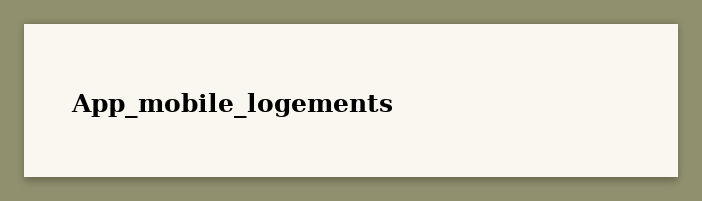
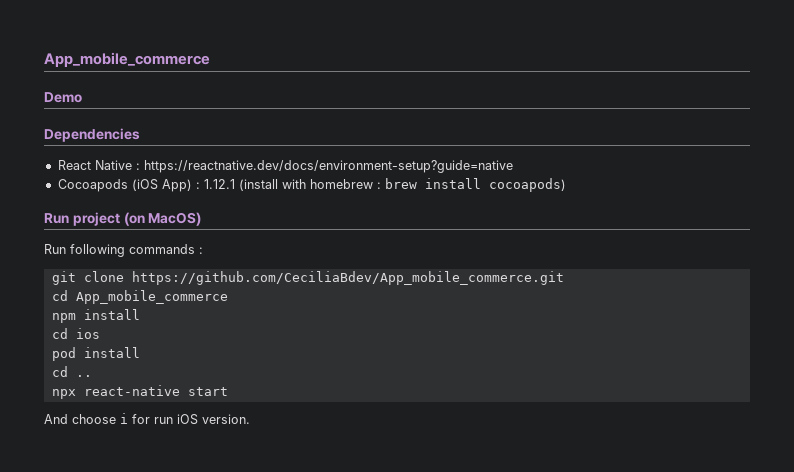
[71,93,393,118] App_mobile_logements -> [44,52,210,67] [44,92,82,103] [44,128,140,142] [57,160,513,173] [57,178,566,192] [44,212,202,226] [44,244,203,257] [51,271,564,285] [51,290,228,304] [51,309,140,323] [51,328,100,339] [51,347,140,361] [51,366,92,377] [51,385,228,399] [44,413,250,425] App_mobile_commerce // Demo // Dependencies // React Native : https://reactnative.dev/docs/environment-setup?guide=native // Cocoapods (iOS App) : 1.12.1 (install with homebrew : brew install cocoapods) // Run project (on MacOS) // Run following commands : // git clone https://github.com/CeciliaBdev/App_mobile_commerce.git // cd App_mobile_commerce // npm install // cd ios // pod install // cd .. // npx react-native start // And choose i for run iOS version.

